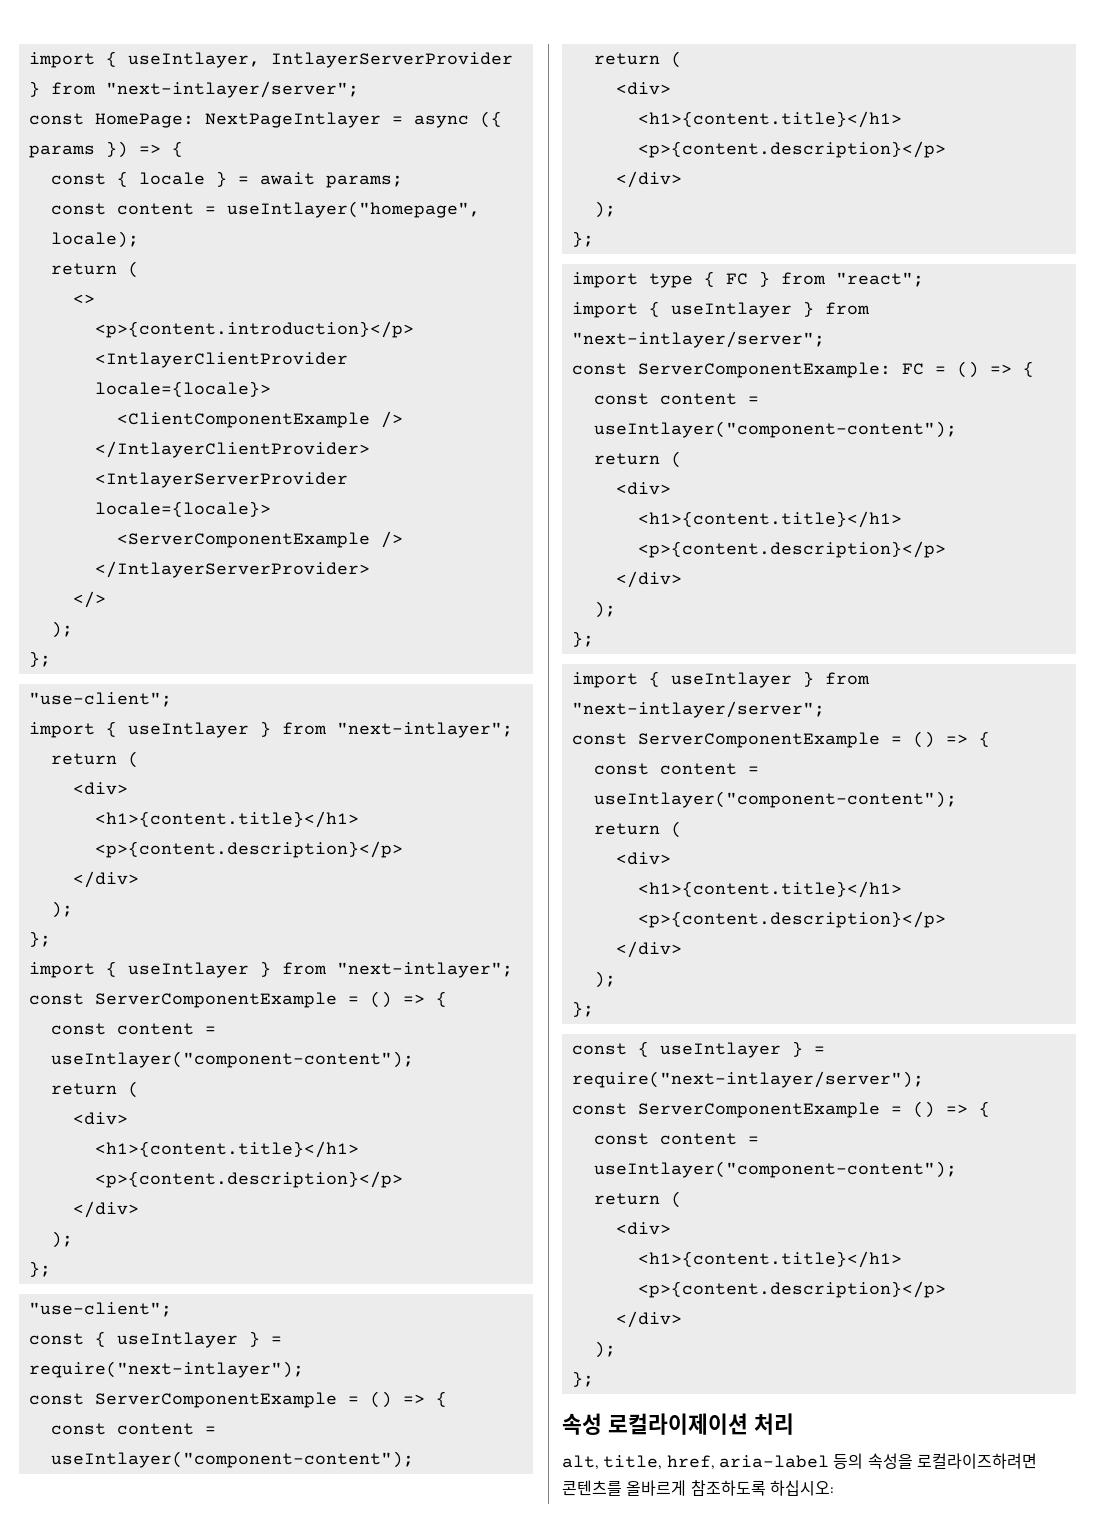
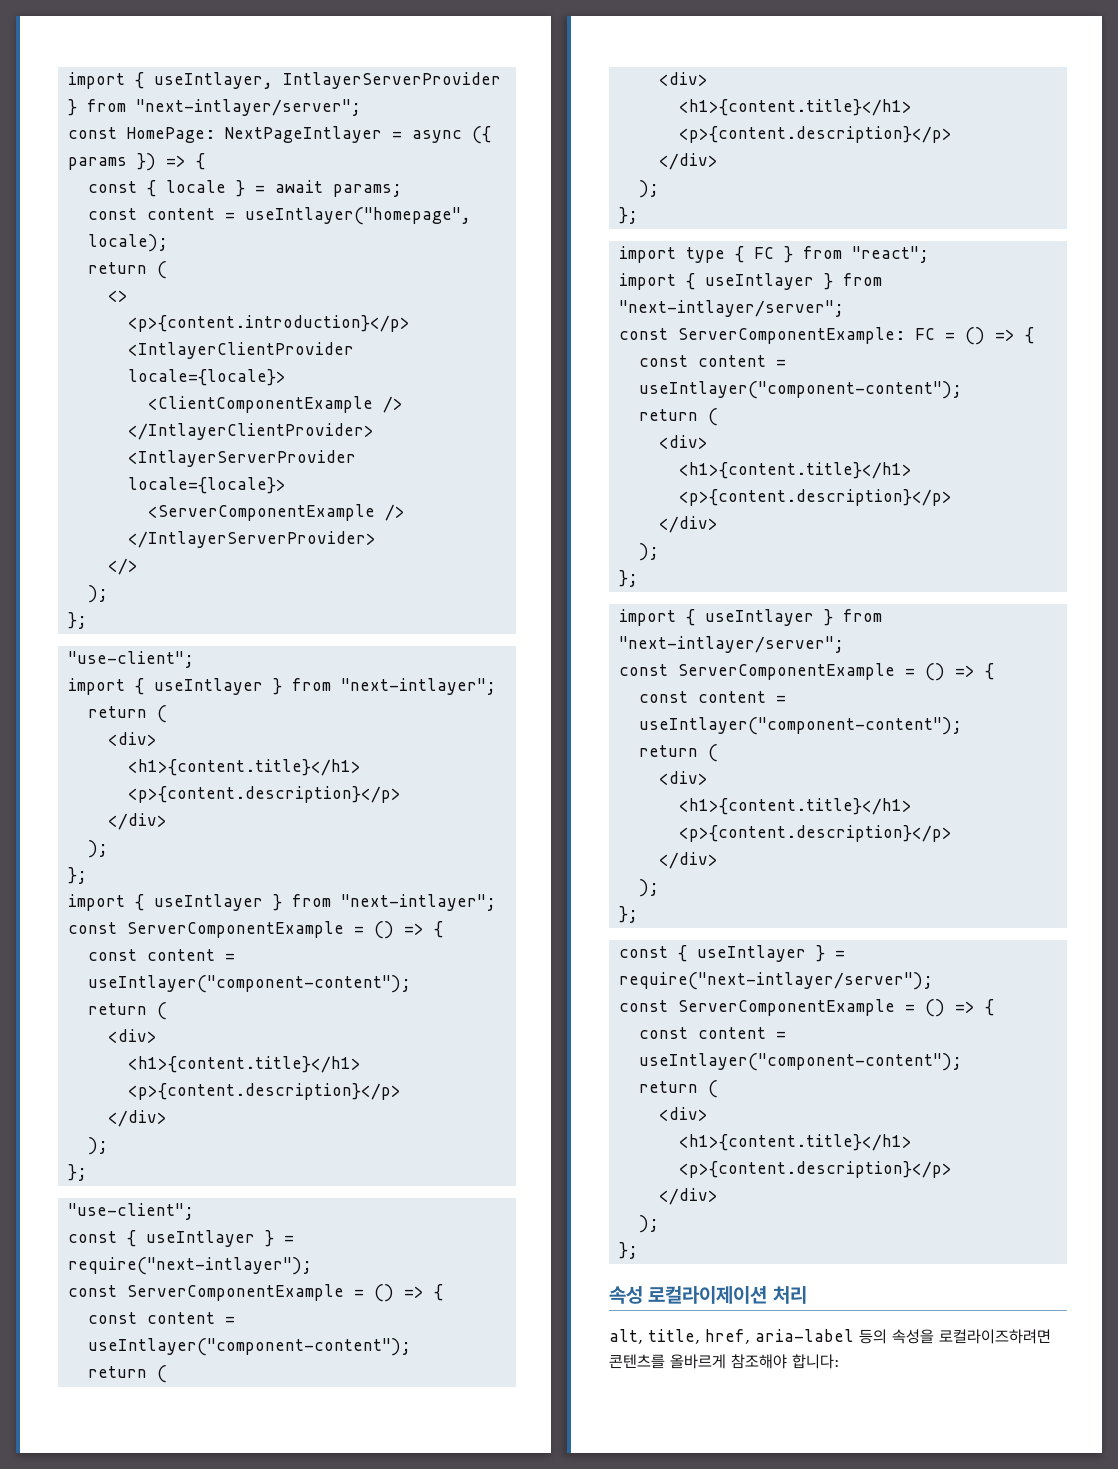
[690,1480,834,1496] 참조하도록 하십시오: -> [731,1354,839,1369] 참조해야 합니다:

